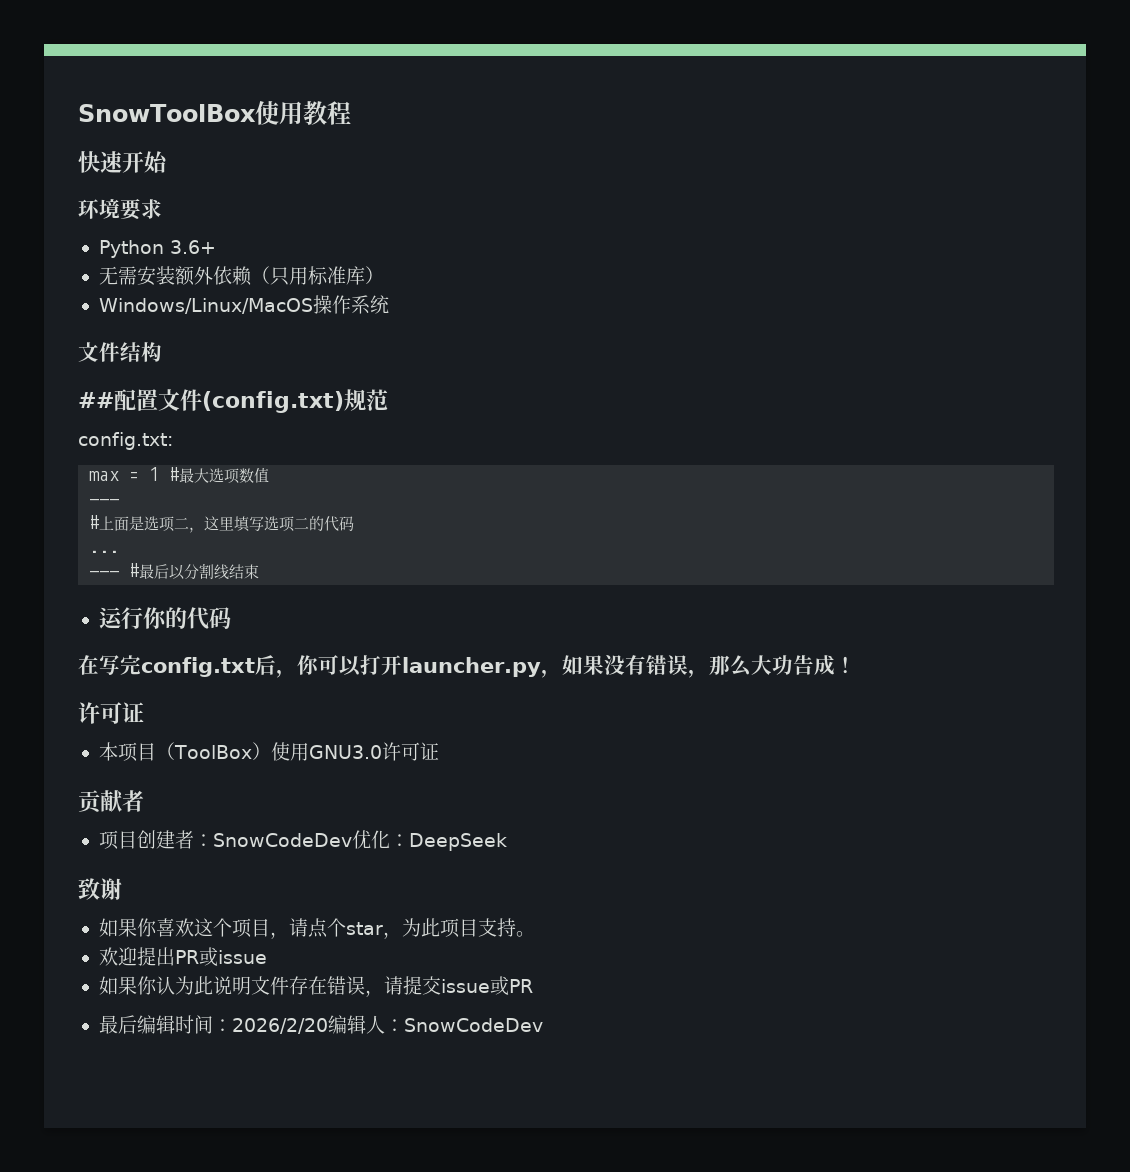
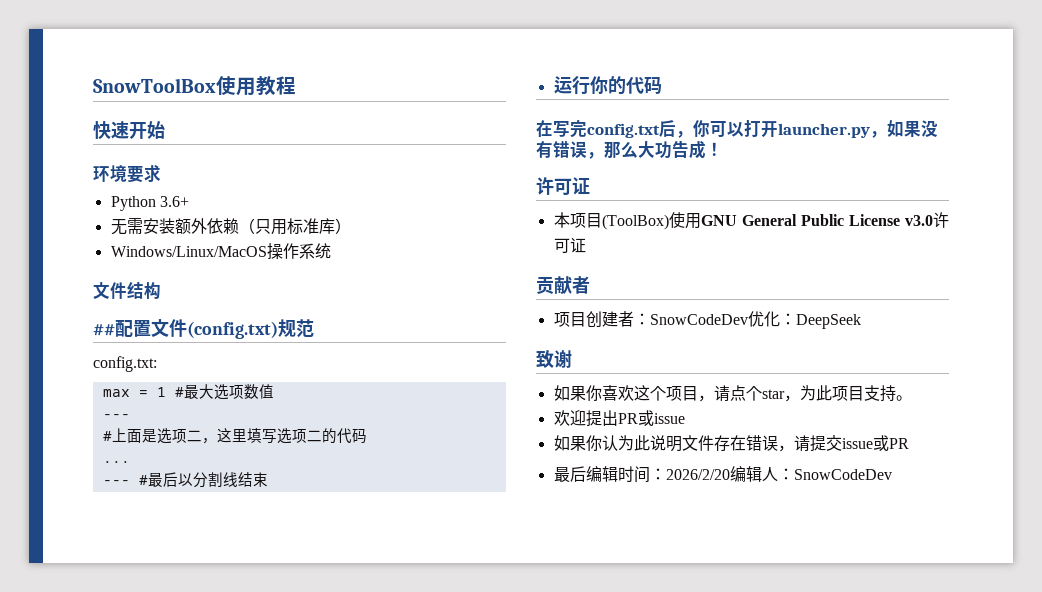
[155,742,382,761] （ToolBox）使用GNU3.0 -> [601,212,933,230] (ToolBox)使用GNU General Public License v3.0

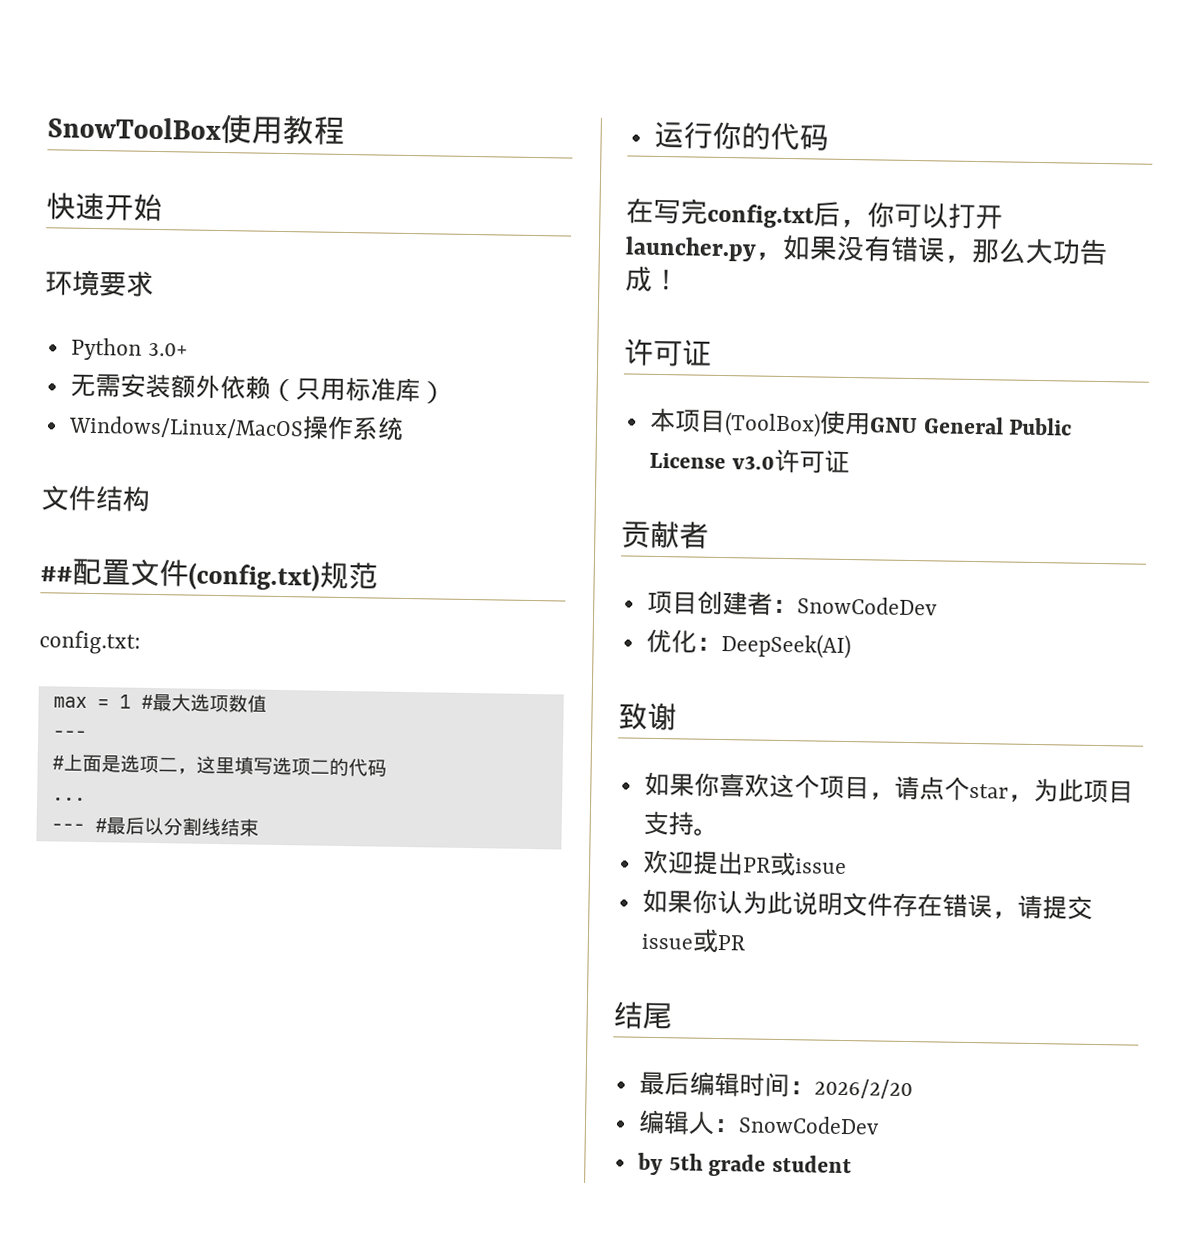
[159,196,189,207] 3.6+ -> [147,342,188,357] 3.0+
[747,311,861,329] 优化：DeepSeek -> [645,628,851,660] // 优化：DeepSeek(AI)
(909, 443) none -> [613,1001,672,1030] // 结尾
(730, 474) none -> (913, 1089) //
(892, 474) none -> [636,1152,852,1177] // by 5th grade student

